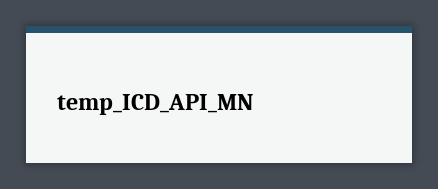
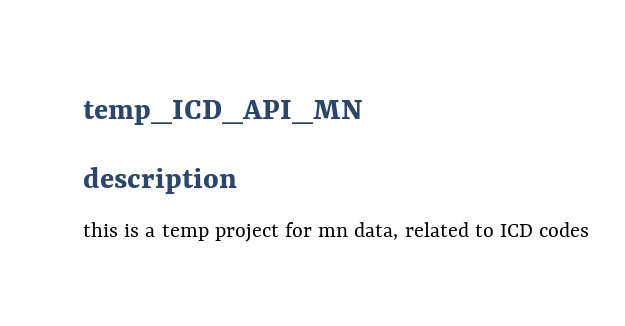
(253, 104) none -> [83,167,237,194] [83,222,590,242] // description // this is a temp project for mn data, related to ICD codes

